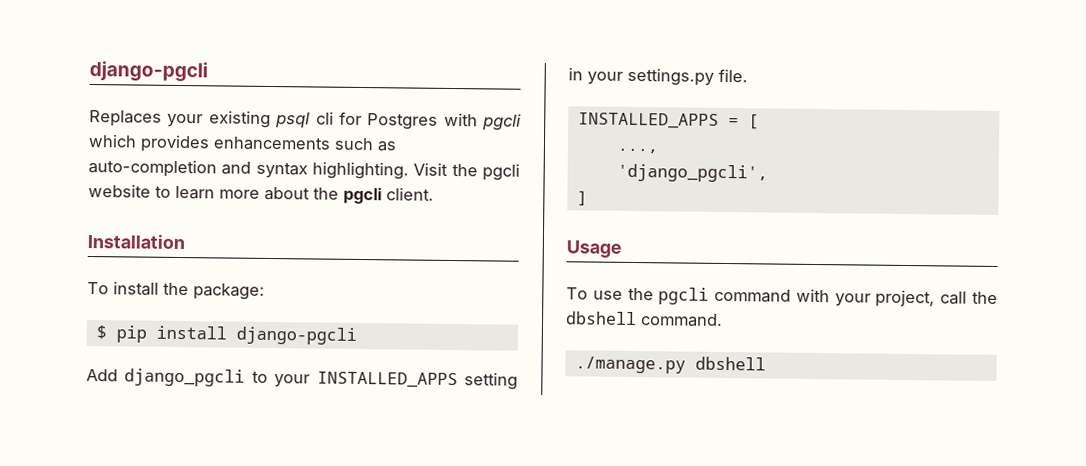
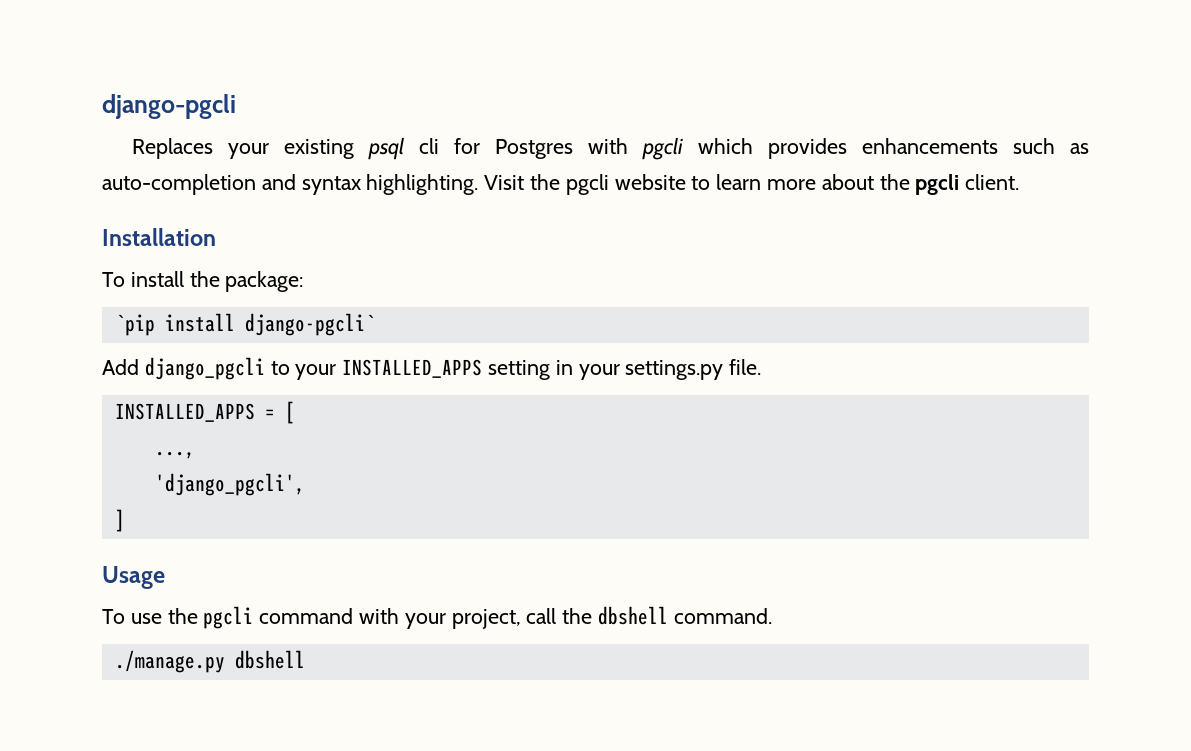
[95,325,357,345] $ pip install django-pgcli -> [114,313,375,336] `pip install django-pgcli`

